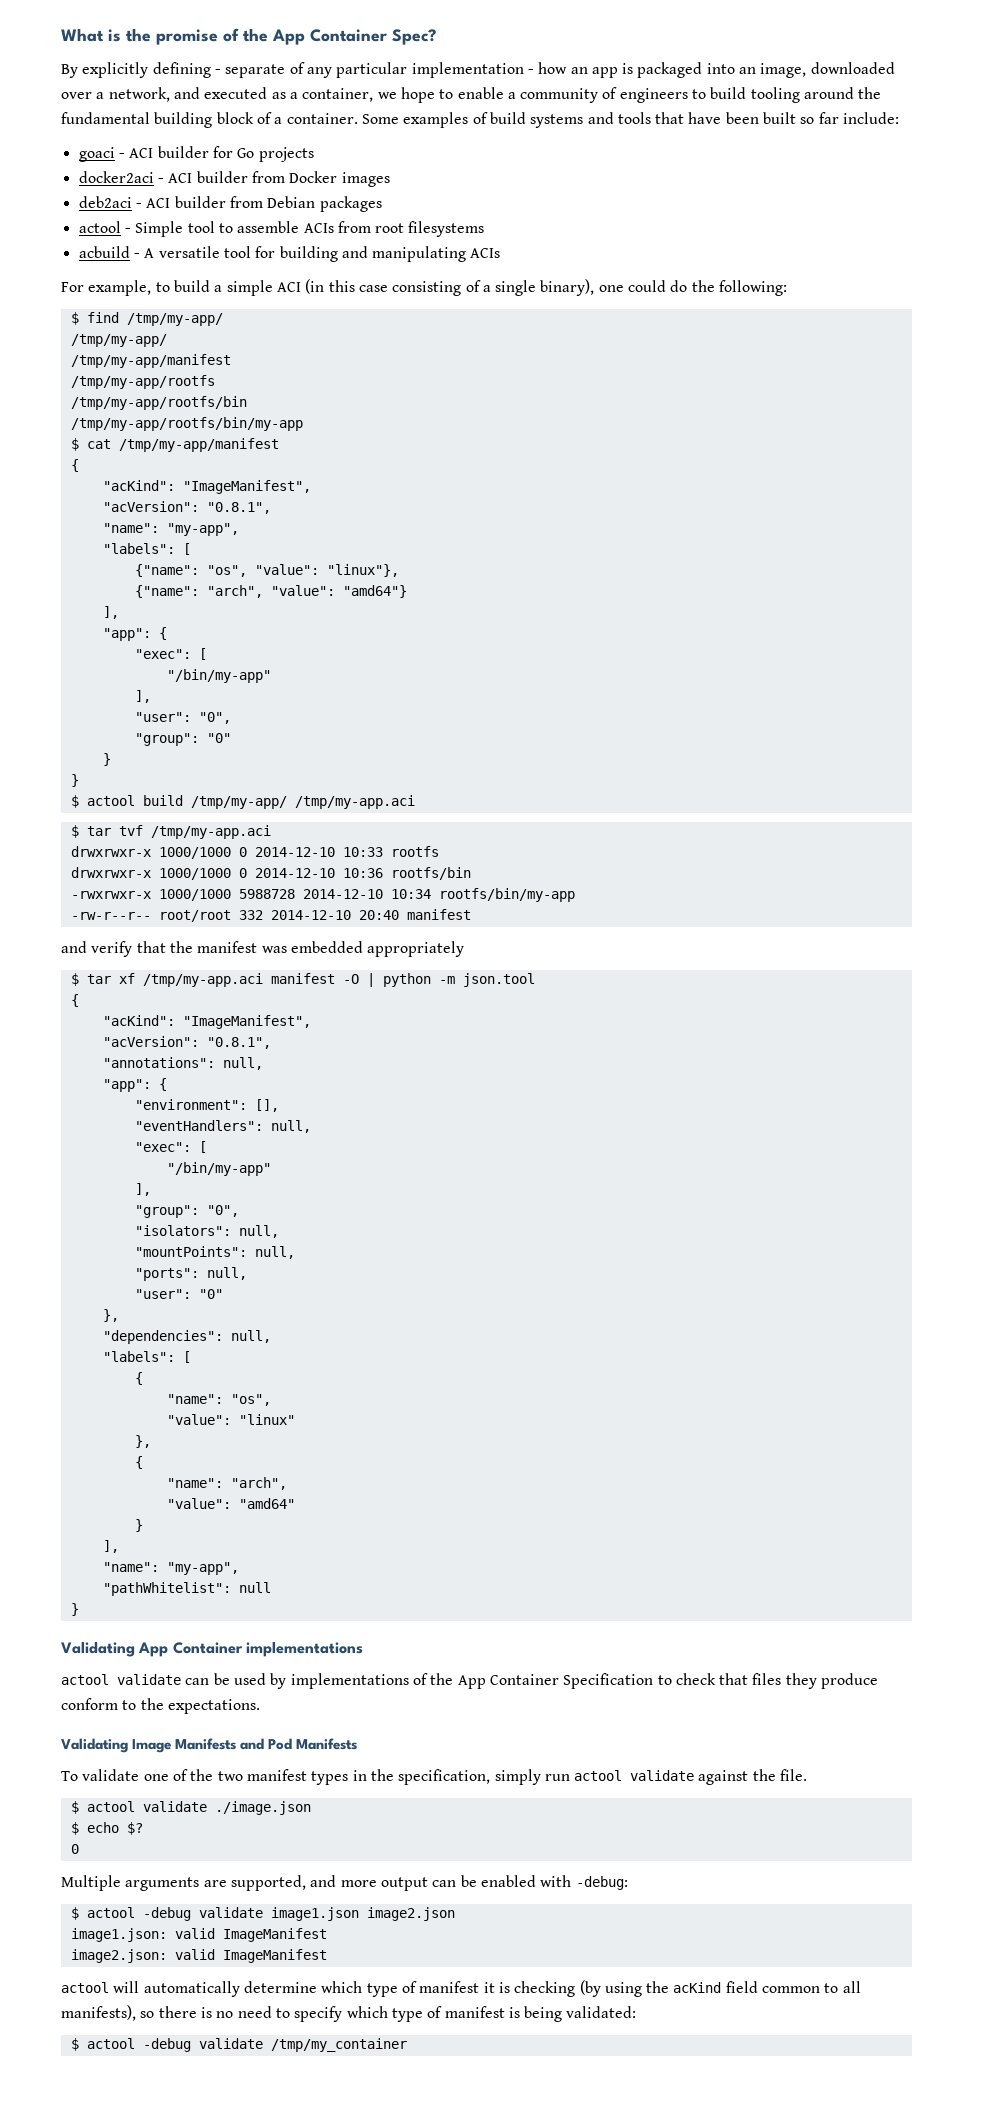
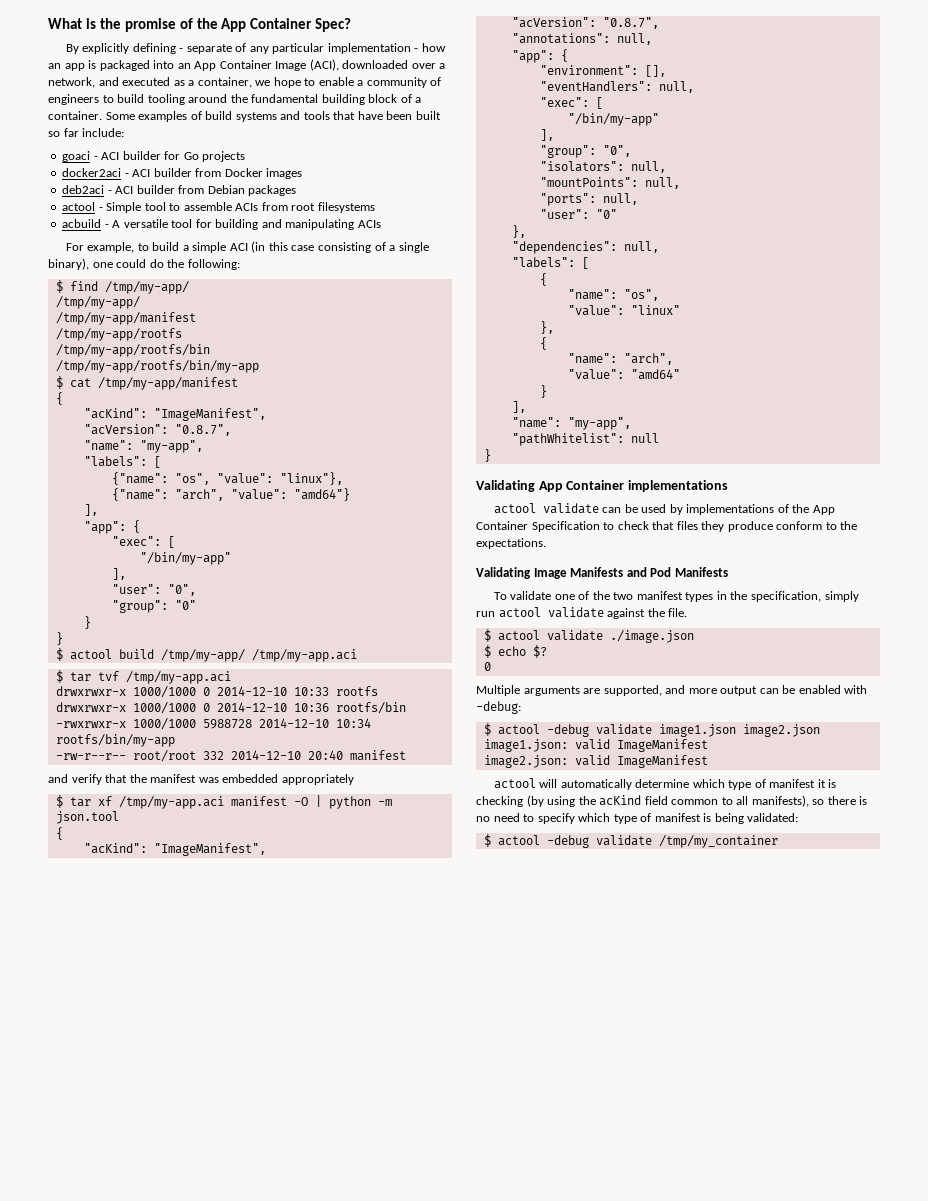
[760,63,807,78] image, -> [194,59,339,71] App Container Image (ACI),
[206,502,271,514] "0.8.1", -> [174,424,231,436] "0.8.7",
[206,1037,271,1049] "0.8.1", -> [602,17,659,29] "0.8.7",

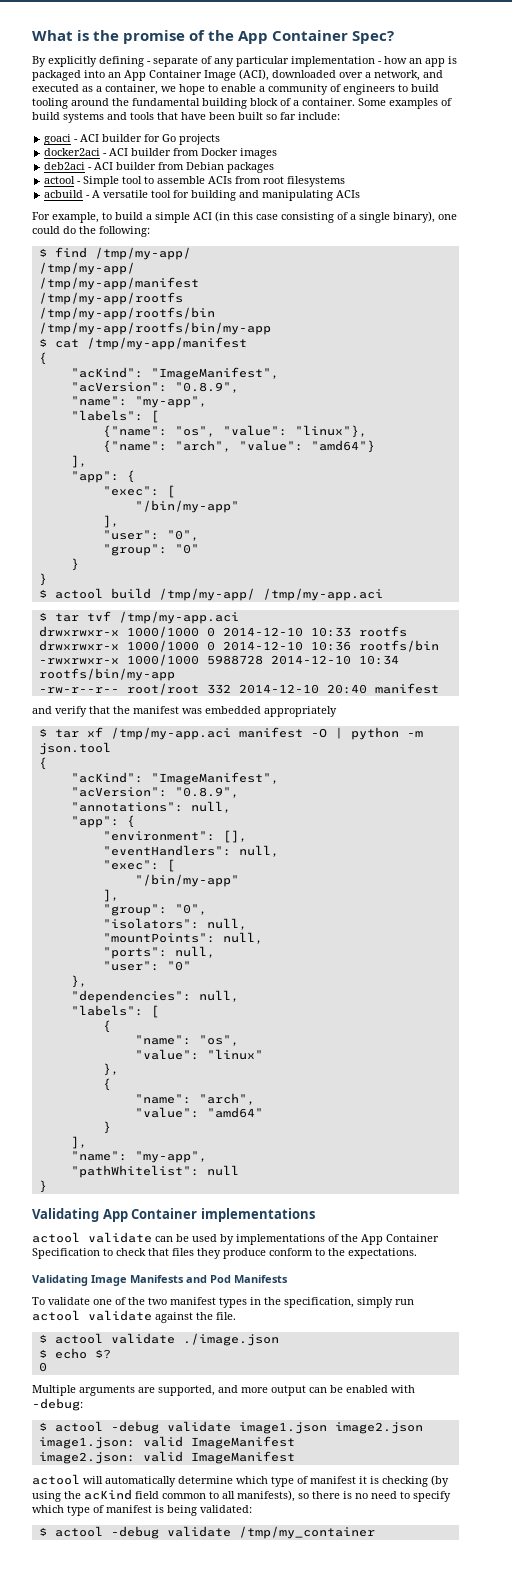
[174,424,231,436] "0.8.7", -> [174,382,239,393] "0.8.9",
[602,17,659,29] "0.8.7", -> [174,787,239,798] "0.8.9",

